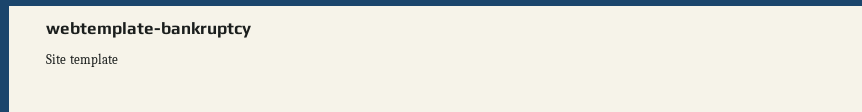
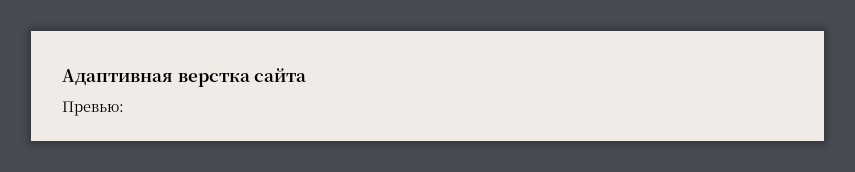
[46,22,251,38] [46,53,118,67] webtemplate-bankruptcy // Site template -> [62,68,307,87] [62,101,124,116] Адаптивная верстка сайта // Превью:

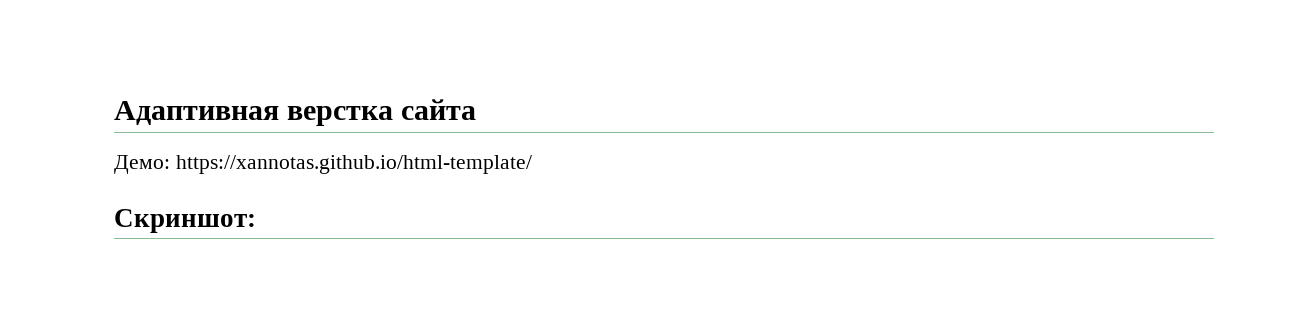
[62,101,124,116] Превью: -> [114,155,532,174] [114,209,256,233] Демо: https://xannotas.github.io/html-template/ // Скриншот:

